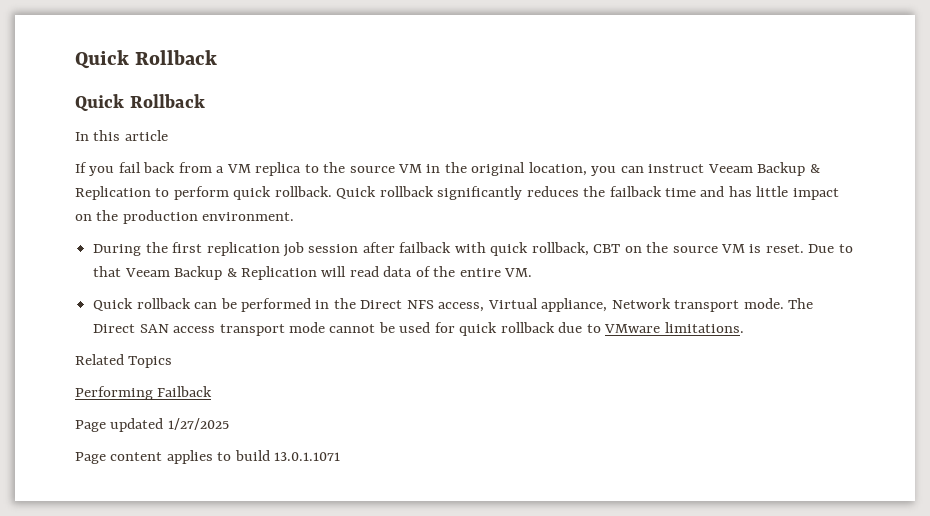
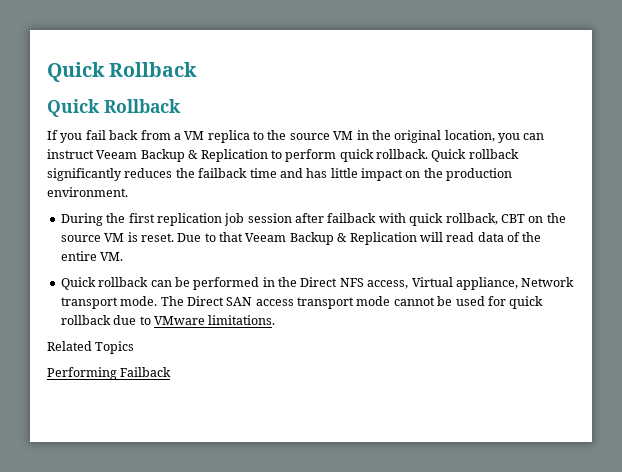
[75,130,168,141] // In this article -> (181, 106) none
[75,418,229,432] [75,450,341,464] // Page updated 1/27/2025 // Page content applies to build 13.0.1.1071 -> (172, 372) none

